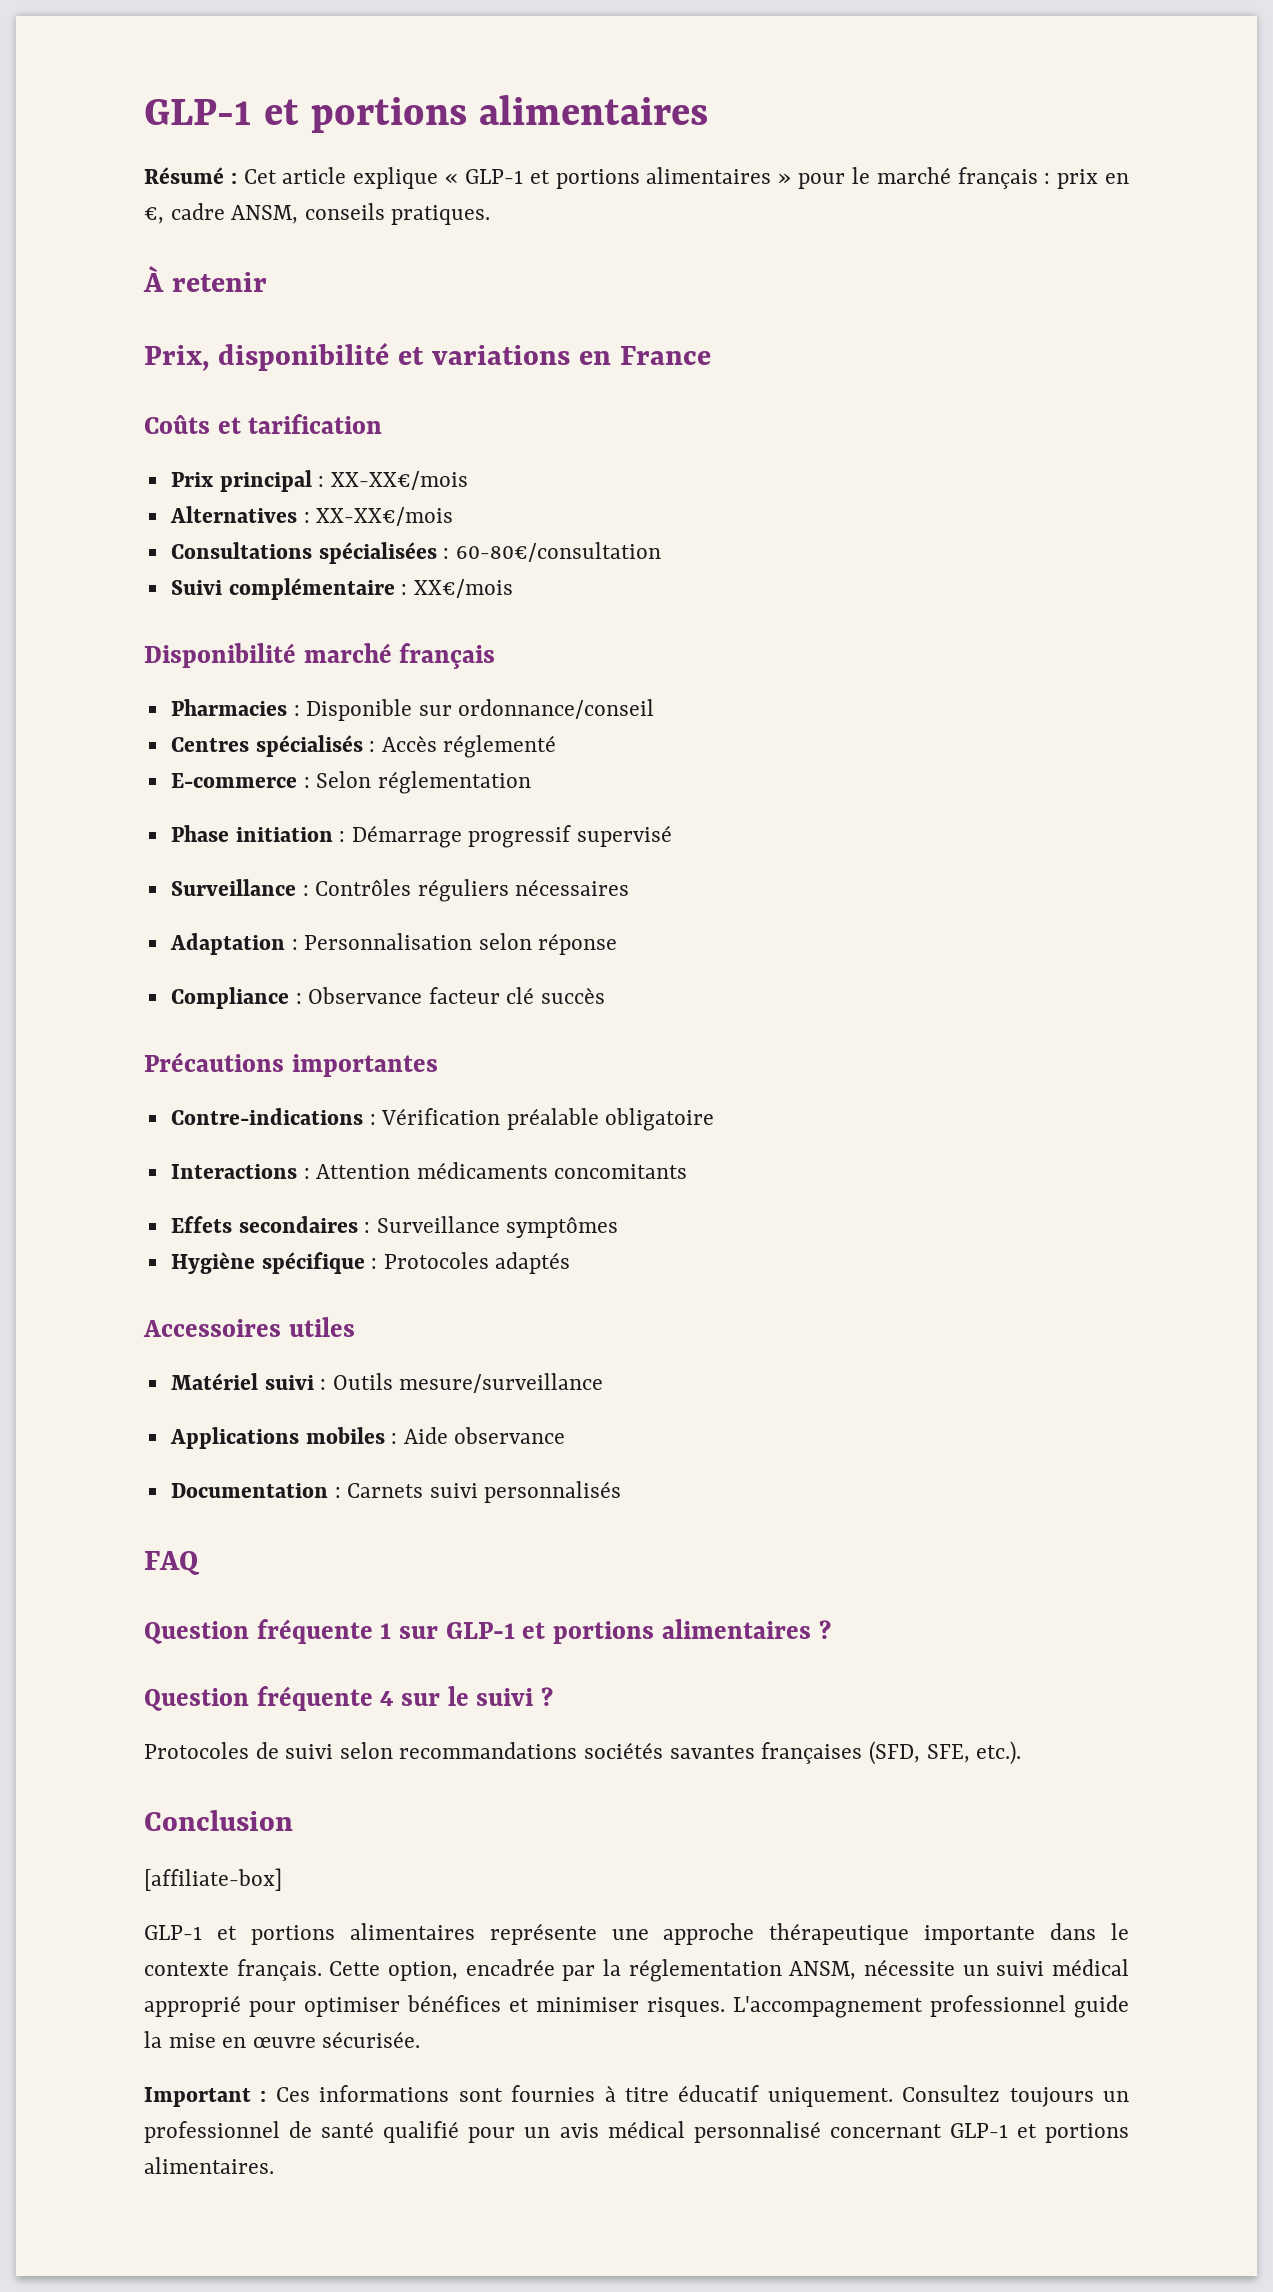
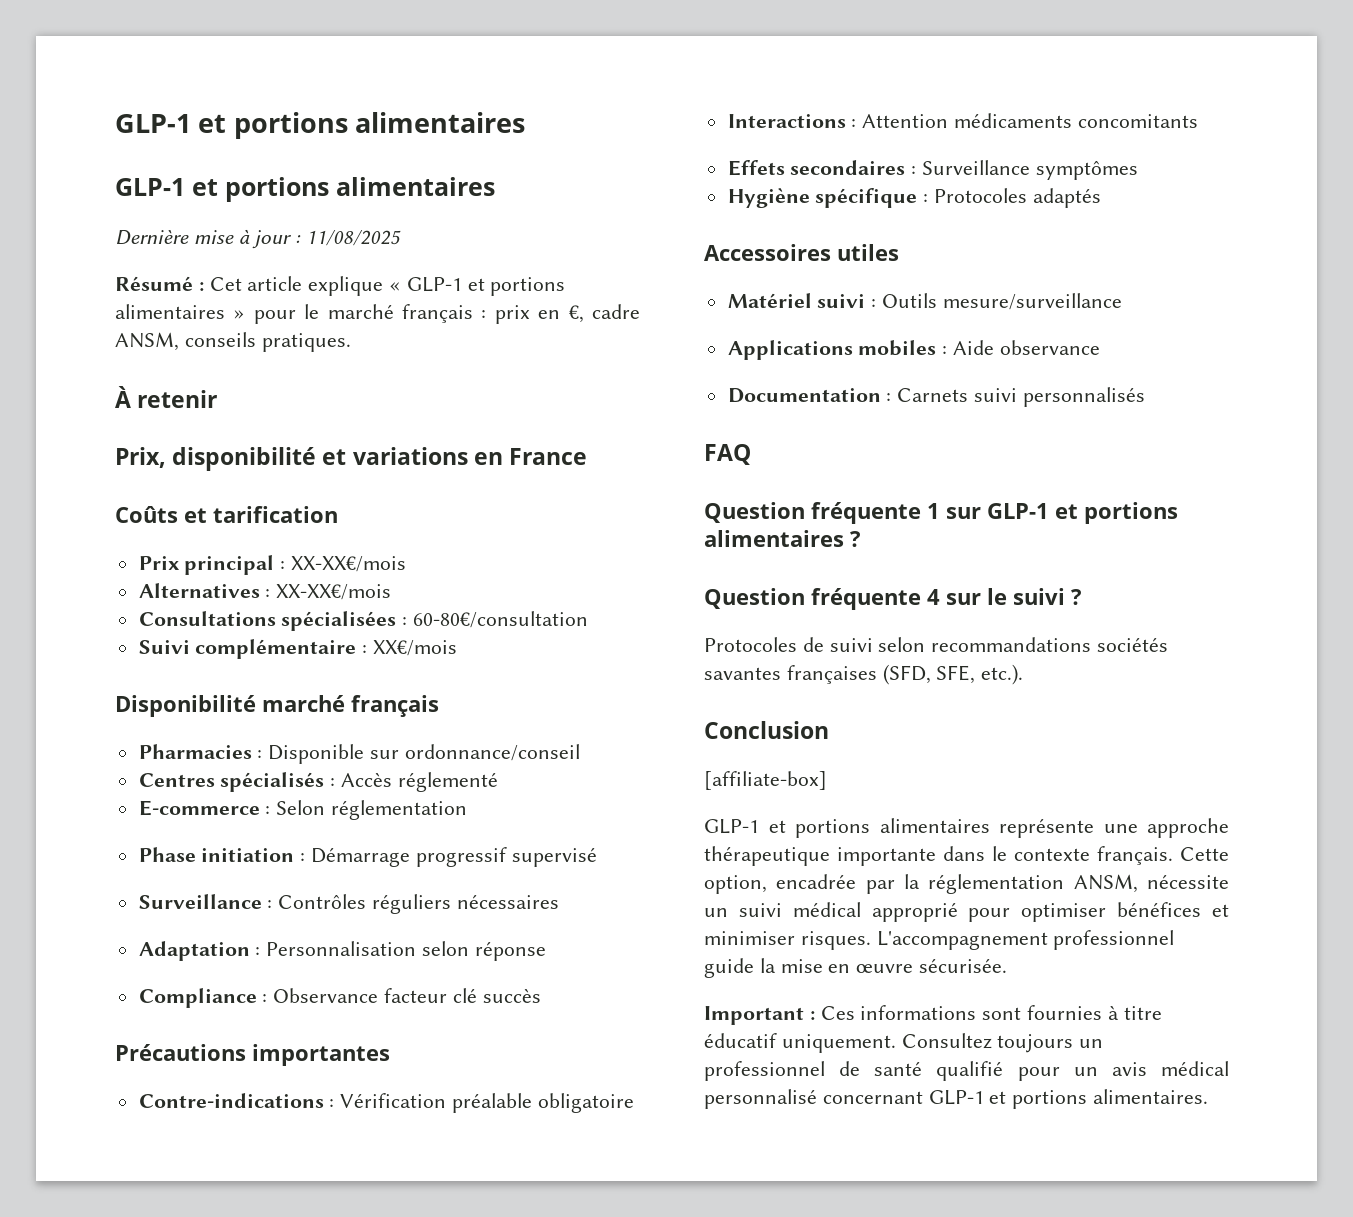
[144,95,709,133] GLP-1 et portions alimentaires -> [115,112,525,139] [115,177,495,202] [115,229,402,249] GLP-1 et portions alimentaires // GLP-1 et portions alimentaires // Dernière mise à jour : 11/08/2025

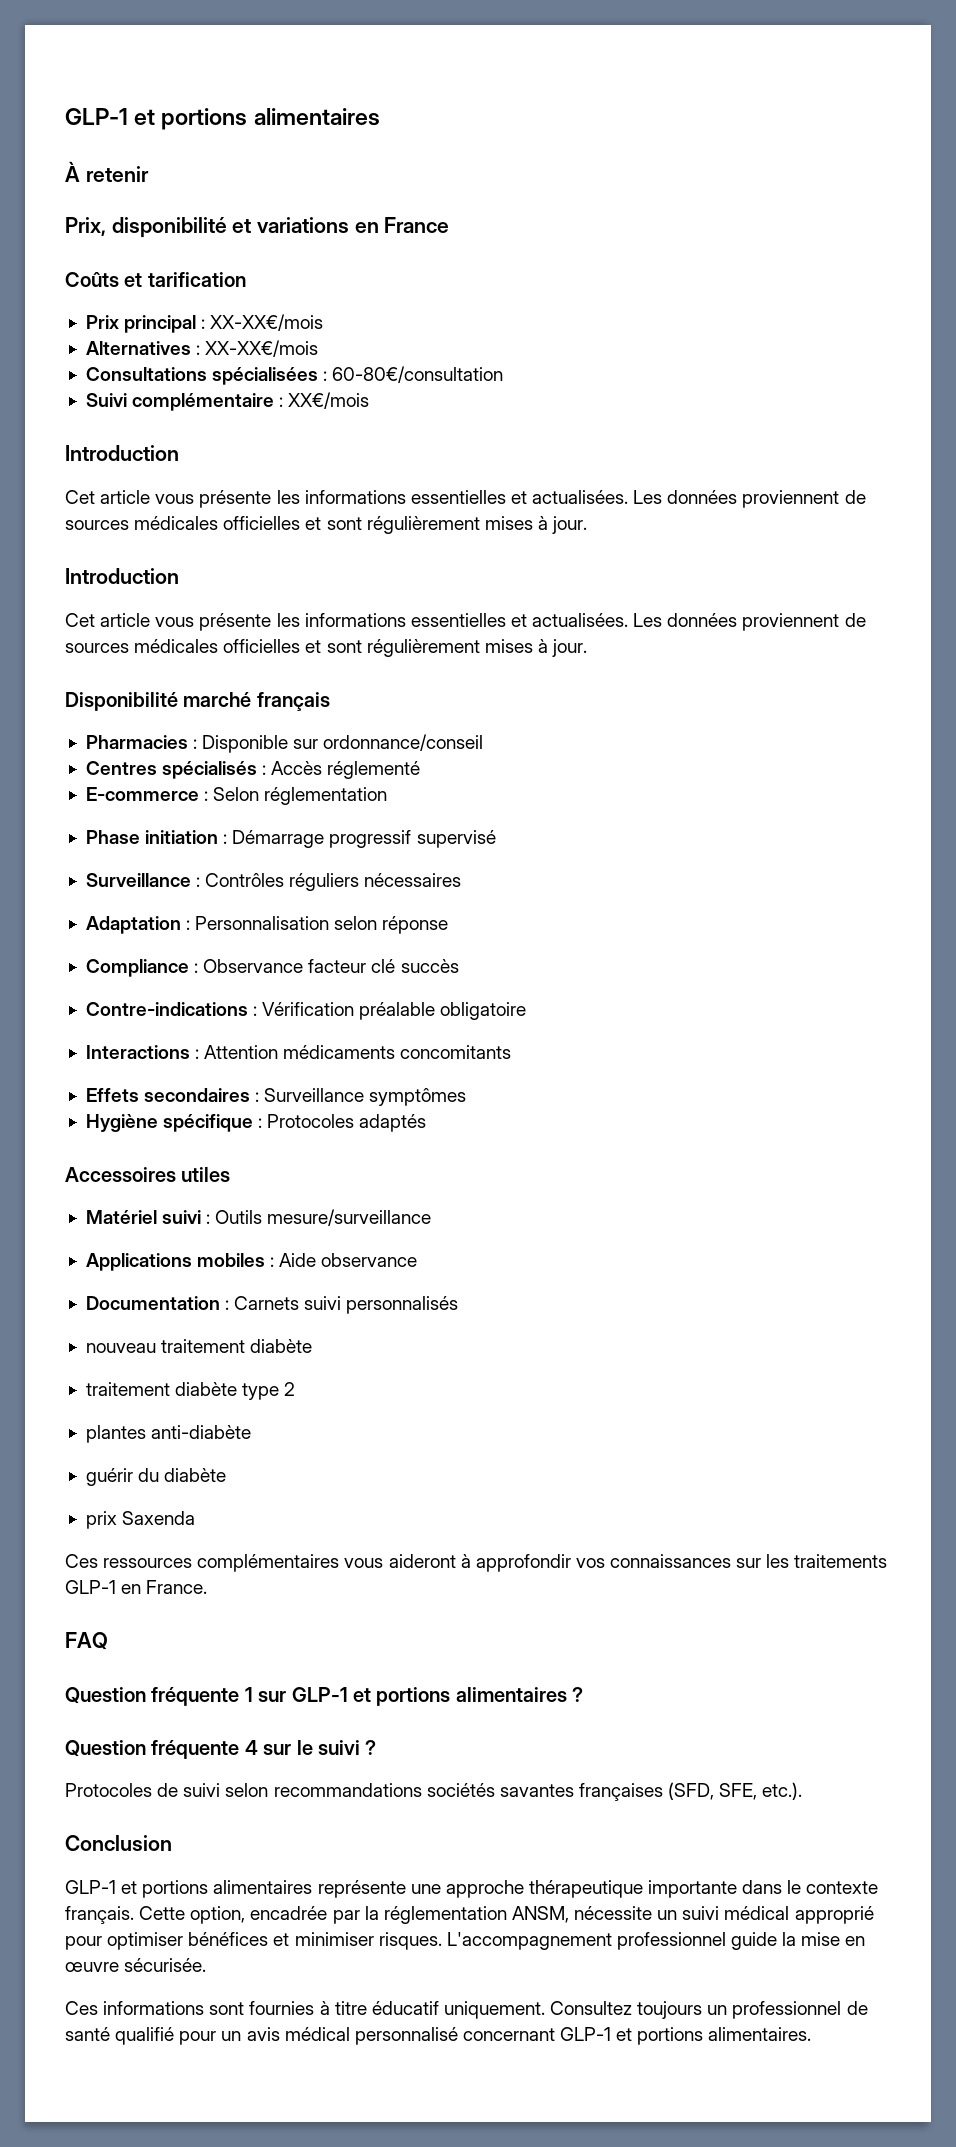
[115,112,525,139] [115,177,495,202] [115,229,402,249] [115,276,566,296] [115,304,640,324] [115,332,351,352] GLP-1 et portions alimentaires // GLP-1 et portions alimentaires // Dernière mise à jour : 11/08/2025 // Résumé : Cet article explique « GLP-1 et portions alimentaires » pour le marché français : prix en €, cadre ANSM, conseils pratiques. -> [65,108,380,130] GLP-1 et portions alimentaires
(458, 648) none -> [65,445,179,461] [65,490,866,508] [65,516,588,534] [65,568,179,584] [65,613,866,631] [65,639,588,657] // Introduction // Cet article vous présente les informations essentielles et actualisées. Les données proviennent de sources médicales officielles et sont régulièrement mises à jour. // Introduction // Cet article vous présente les informations essentielles et actualisées. Les données proviennent de sources médicales officielles et sont régulièrement mises à jour.
[115,1044,390,1066] // Précautions importantes -> (459, 966) none
(1145, 397) none -> [85,1339,313,1353] [85,1382,296,1400] [85,1425,252,1443] [85,1468,227,1486] [85,1511,196,1529] [65,1554,888,1572] [65,1580,208,1594] // nouveau traitement diabète // traitement diabète type 2 // plantes anti-diabète // guérir du diabète // prix Saxenda // Ces ressources complémentaires vous aideront à approfondir vos connaissances sur les traitements GLP-1 en France.
[704,771,827,790] // [affiliate-box] -> (172, 1843) none
[704,1006,815,1025] Important : -> (207, 1965) none

